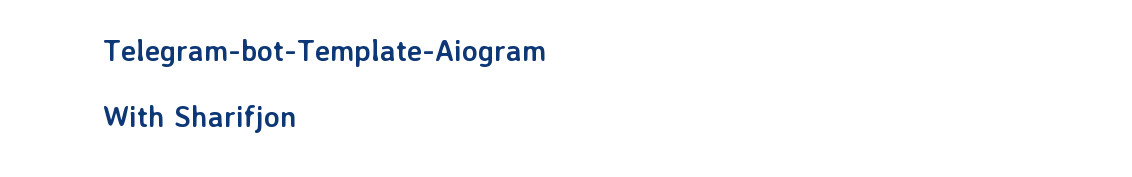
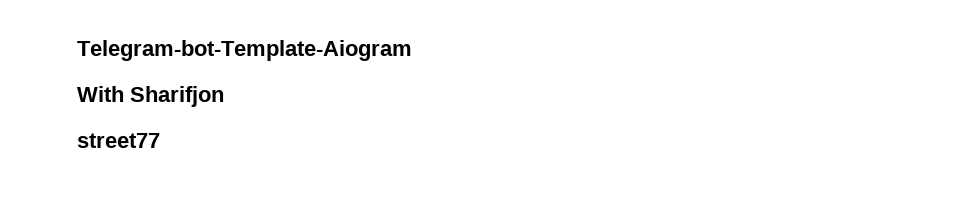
(296, 119) none -> [77,133,160,148] // street77

